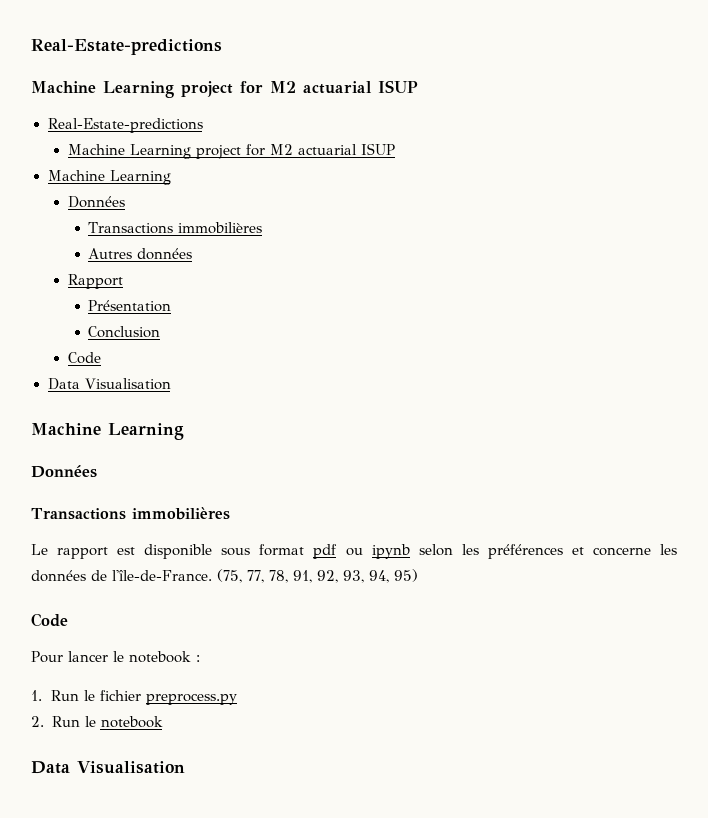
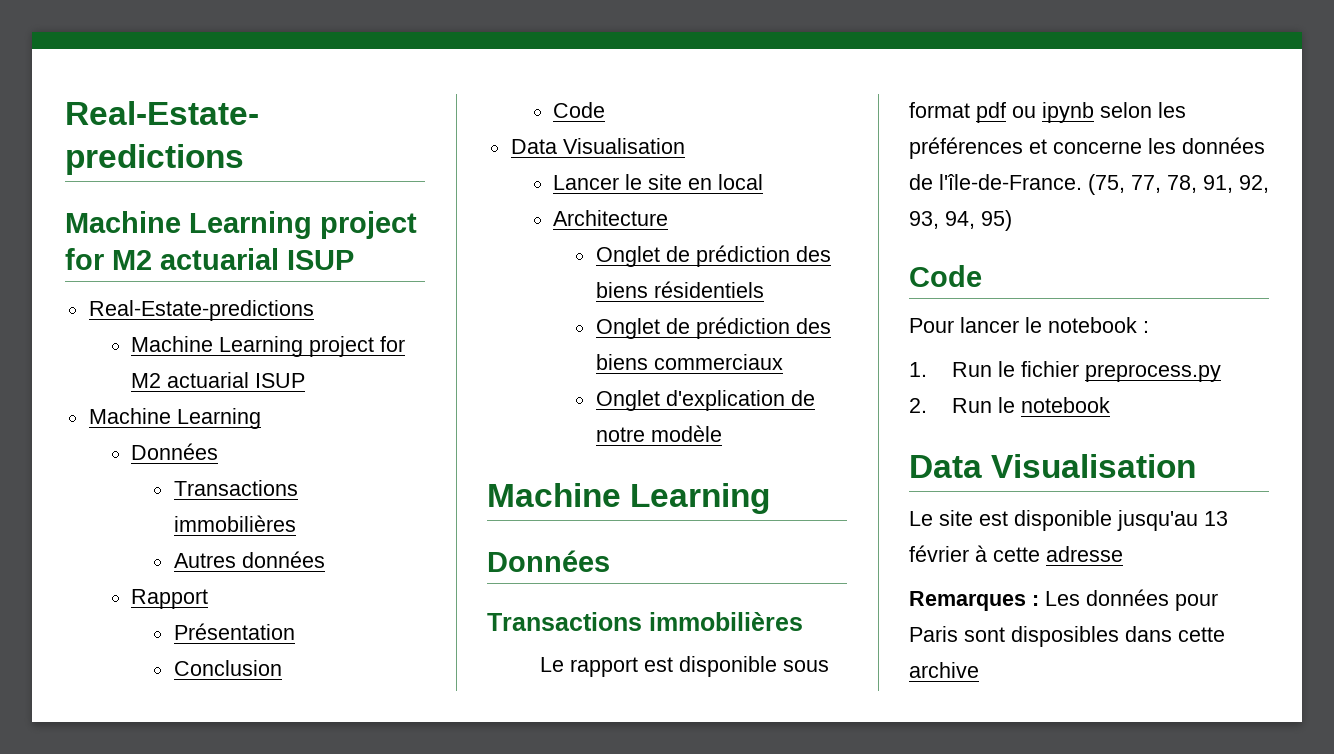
(171, 384) none -> [553,174,764,190] [553,210,669,226] [595,245,831,267] [595,281,764,298] [595,317,831,339] [595,354,783,370] [595,390,815,411] [595,425,722,442] // Lancer le site en local // Architecture // Onglet de prédiction des biens résidentiels // Onglet de prédiction des biens commerciaux // Onglet d'explication de notre modèle
(185, 767) none -> [909,510,1228,531] [909,545,1123,562] [909,589,1218,611] [909,626,1225,647] [909,662,979,678] // Le site est disponible jusqu'au 13 février à cette adresse // Remarques : Les données pour Paris sont disposibles dans cette archive

